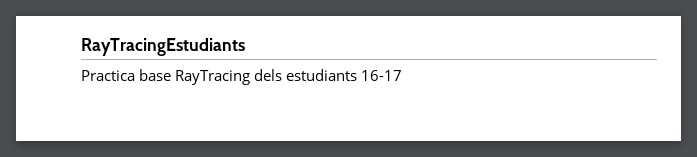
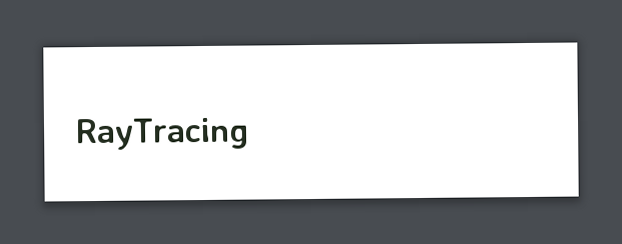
[81,38,245,56] [81,69,403,85] RayTracingEstudiants // Practica base RayTracing dels estudiants 16-17 -> [75,117,249,151] RayTracing

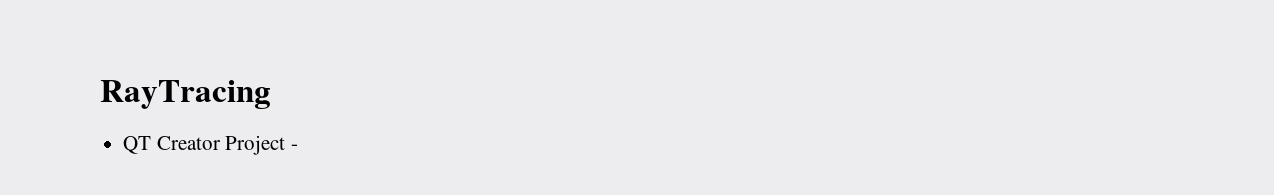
(249, 134) none -> [123,135,299,155] // QT Creator Project -

